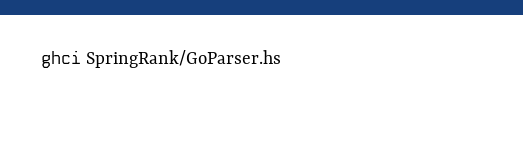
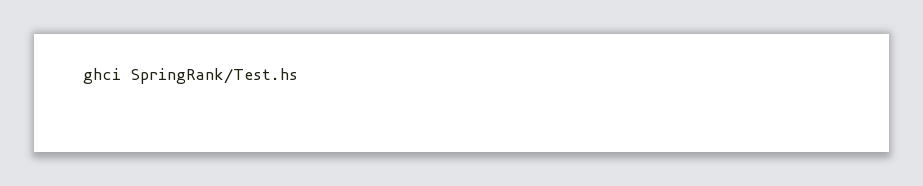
[86,50,282,68] SpringRank/GoParser.hs -> [130,68,298,84] SpringRank/Test.hs

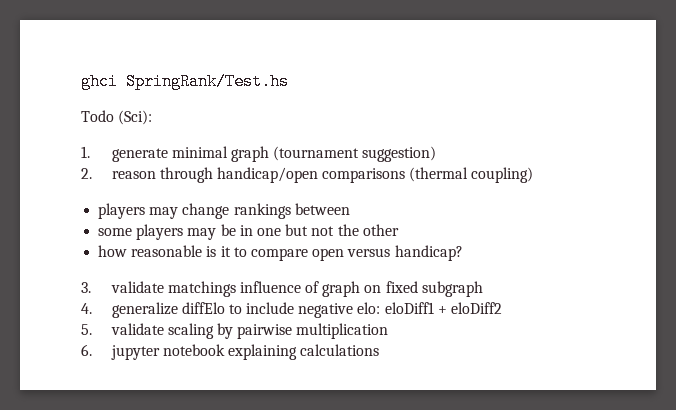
(298, 76) none -> [81,110,153,125] [81,146,437,162] [81,167,534,183] [98,203,350,219] [98,224,399,240] [98,245,463,261] [81,281,483,297] [81,302,503,318] [81,323,389,339] [81,344,380,360] // Todo (Sci): // 1. generate minimal graph (tournament suggestion) // 2. reason through handicap/open comparisons (thermal coupling) // players may change rankings between // some players may be in one but not the other // how reasonable is it to compare open versus handicap? // 3. validate matchings influence of graph on fixed subgraph // 4. generalize diffElo to include negative elo: eloDiff1 + eloDiff2 // 5. validate scaling by pairwise multiplication // 6. jupyter notebook explaining calculations

